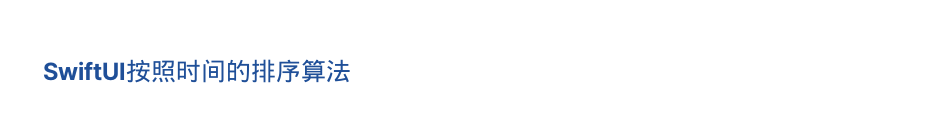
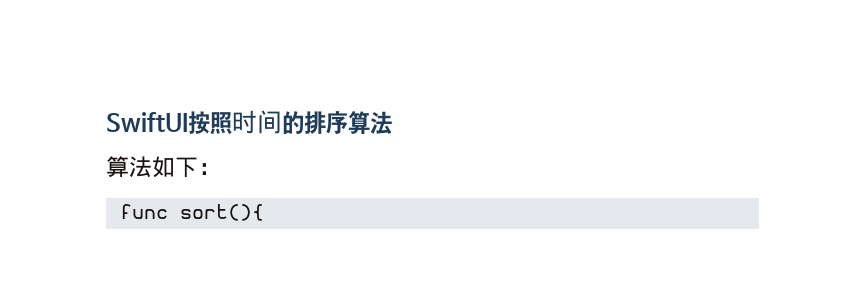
(351, 71) none -> [106,156,221,178] [119,204,264,221] // 算法如下： // func sort(){

